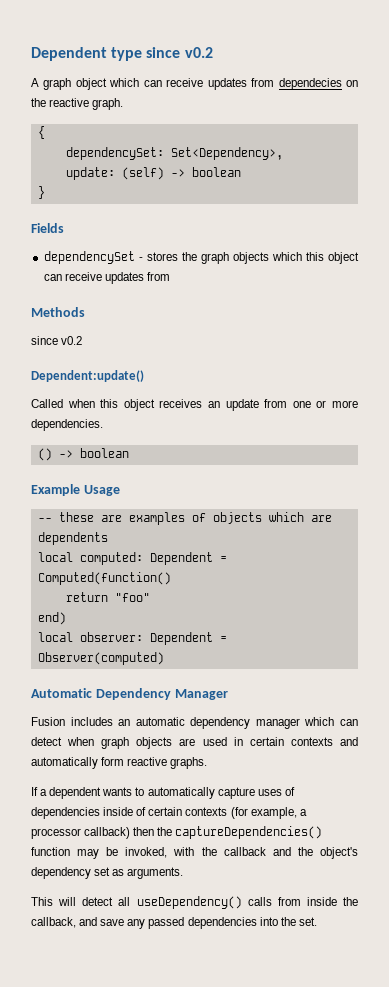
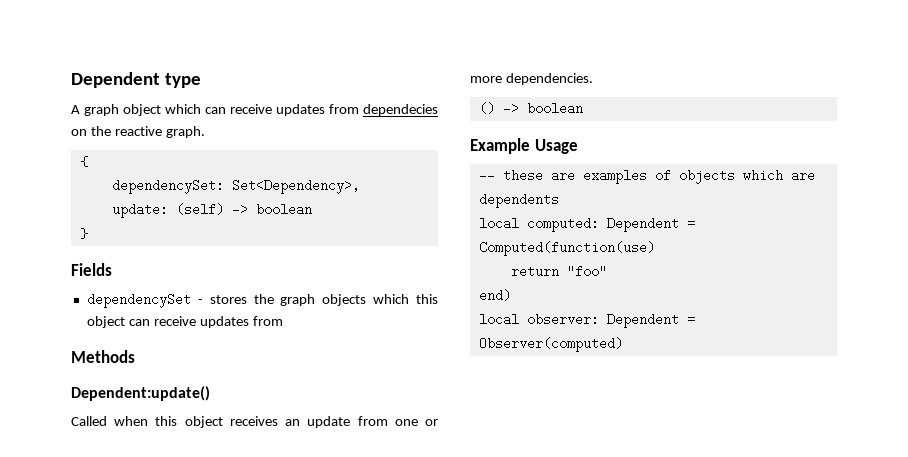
[146,47,213,58] since v0.2 -> (201, 80) none
[31,336,83,345] // since v0.2 -> (135, 356) none
[37,572,171,585] Computed(function() -> [478,241,655,256] Computed(function(use)
[31,688,228,700] [31,717,358,729] [31,737,358,749] [31,757,208,769] [31,787,295,799] [31,807,307,819] [31,826,323,839] [31,847,358,859] [31,867,184,879] [31,896,358,909] [31,917,317,929] // Automatic Dependency Manager // Fusion includes an automatic dependency manager which can detect when graph objects are used in certain contexts and automatically form reactive graphs. // If a dependent wants to automatically capture uses of dependencies inside of certain contexts (for example, a processor callback) then the captureDependencies() function may be invoked, with the callback and the object's dependency set as arguments. // This will detect all useDependency() calls from inside the callback, and save any passed dependencies into the set. -> (623, 344) none

